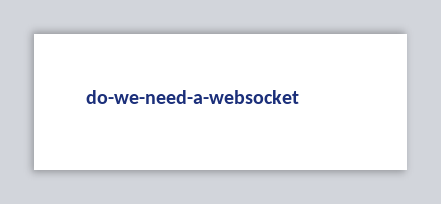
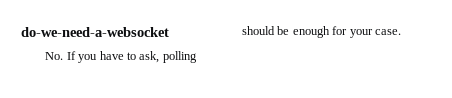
(299, 97) none -> [45,51,197,63] [242,26,401,38] // No. If you have to ask, polling should be enough for your case.

